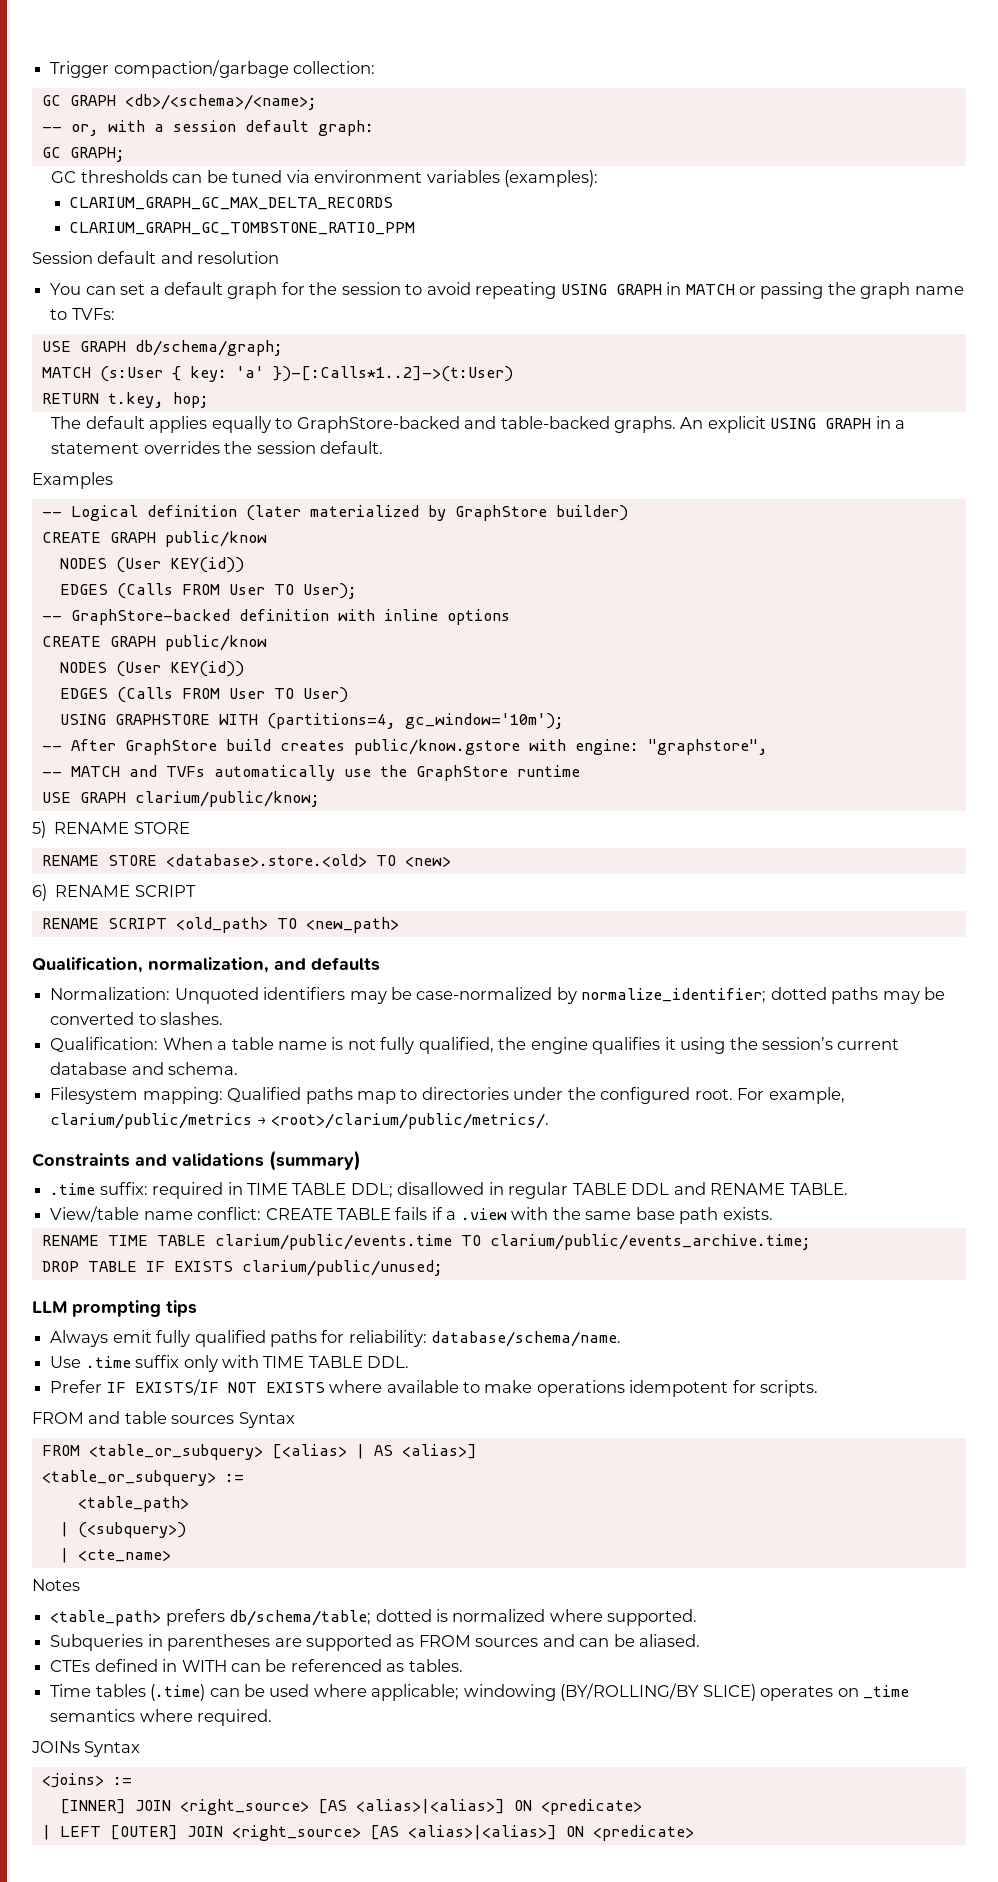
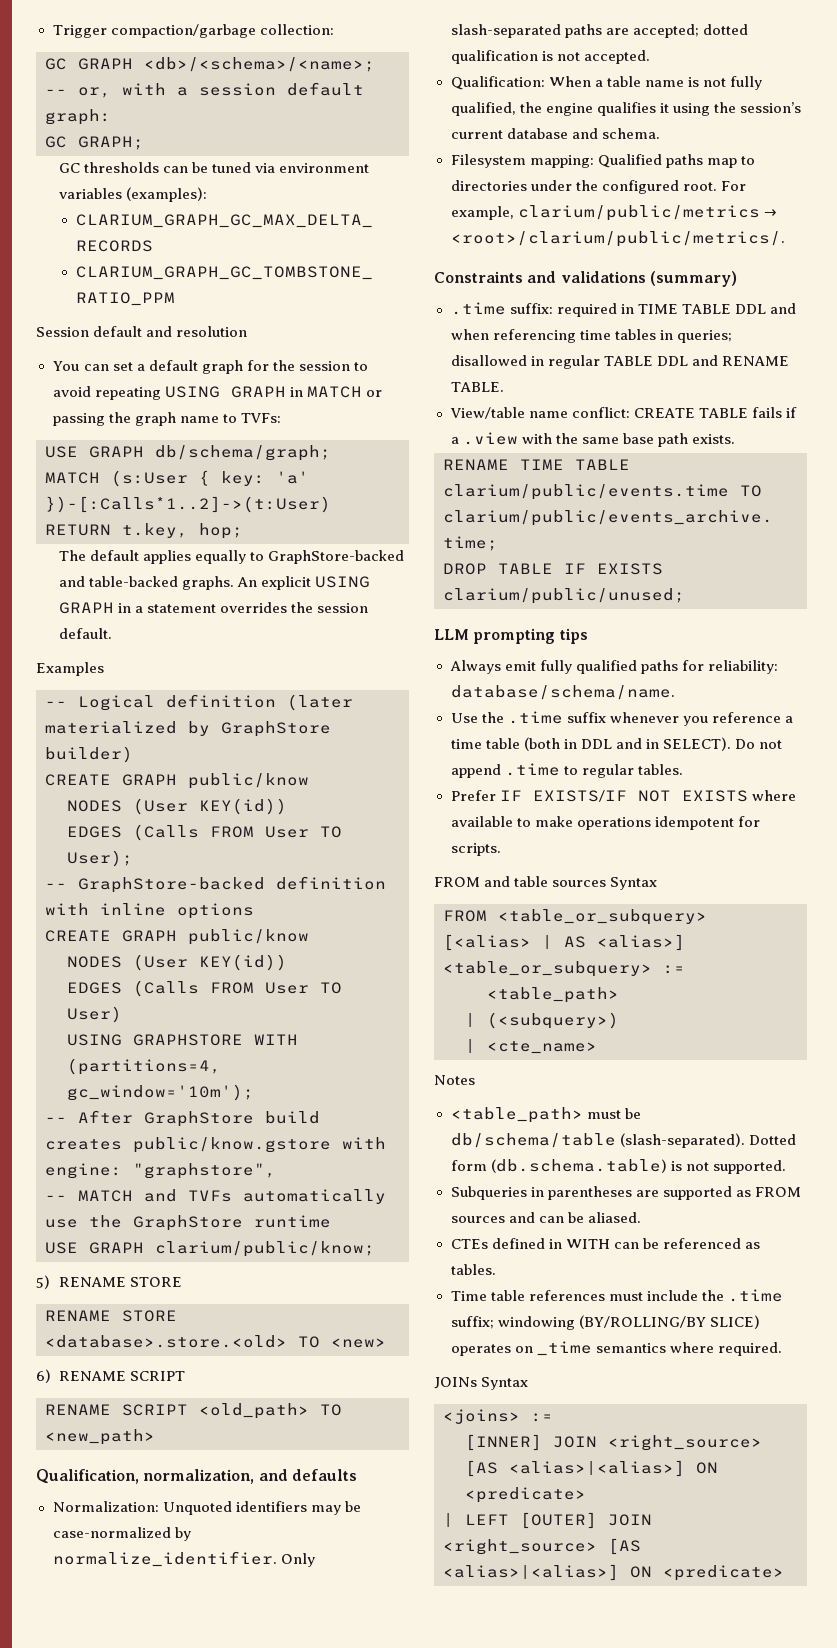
[581,987,946,1004] [50,1012,224,1025] normalize_identifier; dotted paths may be converted to slashes. -> [52,1551,315,1567] [450,24,748,38] [450,50,650,64] normalize_identifier. Only slash-separated paths are accepted; dotted qualification is not accepted.
[350,1183,393,1198] DDL; -> [734,303,796,314] [450,329,732,343] DDL and when referencing time tables in queries;
(82, 1362) none -> [481,712,504,723] the
[183,1355,410,1372] only with TIME TABLE DDL. -> [609,712,793,726] [450,737,782,751] [450,763,683,778] whenever you reference a time table (both in DDL and in SELECT). Do not append .time to regular tables.
[165,1609,603,1626] prefers db/schema/table; dotted is normalized where -> [586,1108,641,1119] [450,1133,796,1148] [450,1159,709,1173] must be db/schema/table (slash-separated). Dotted form (db.schema.table) is not
[95,1684,460,1701] tables (.time) can be used where applicable; -> [490,1289,783,1302] [450,1316,494,1329] table references must include the .time suffix;

